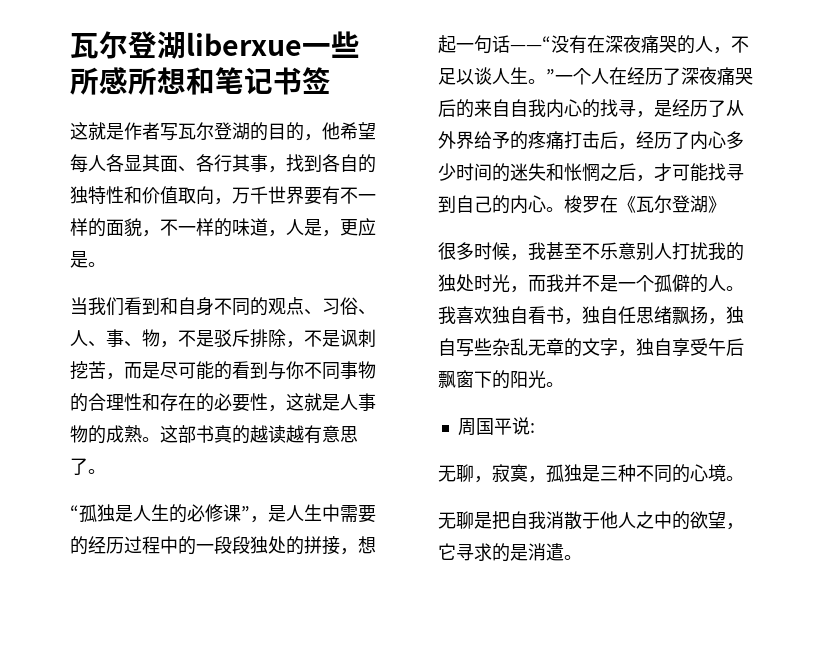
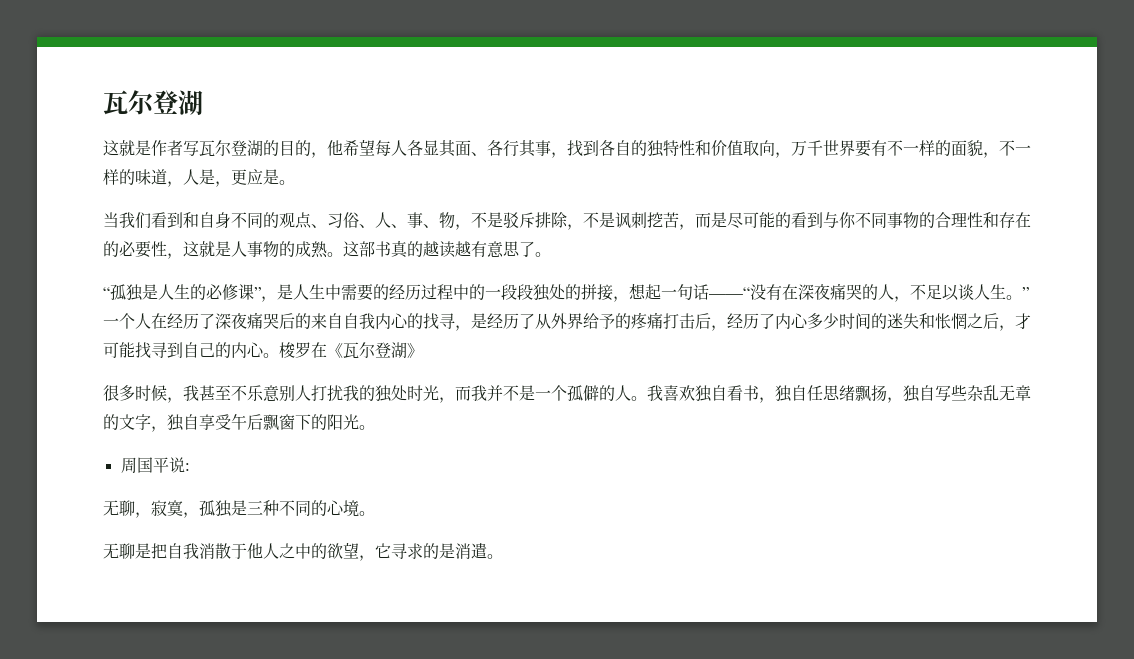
[70,31,360,59] [70,67,331,95] 瓦尔登湖liberxue一些所感所想和笔记书签 -> [103,90,203,115] 瓦尔登湖

